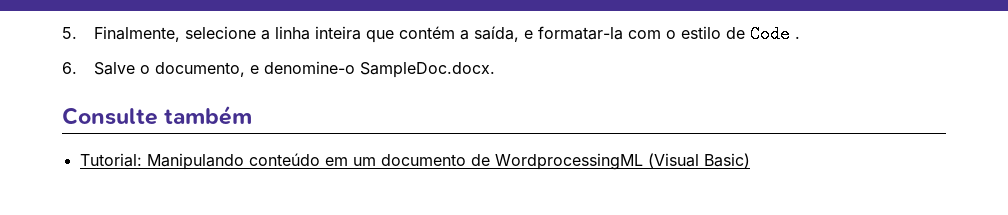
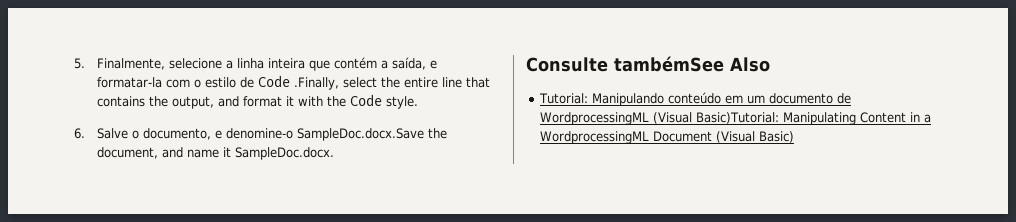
[794,36,800,39] . -> [293,77,490,90] [96,94,418,109] .Finally, select the entire line that contains the output, and format it with the Code style.
(355, 67) none -> [296,128,447,141] [96,147,231,159] SampleDoc.docx.Save the document, and name it
[164,105,253,125] também -> [614,56,770,72] tambémSee Also
(699, 160) none -> [696,112,932,125] [540,131,756,144] Basic)Tutorial: Manipulating Content in a WordprocessingML Document (Visual

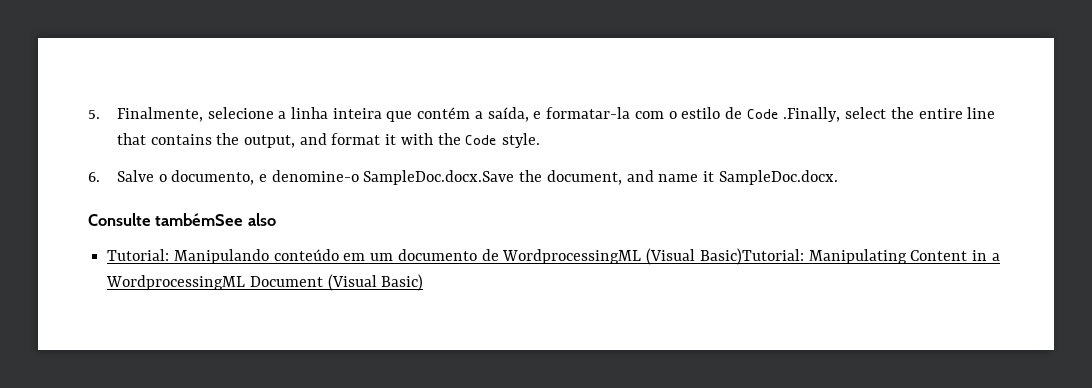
[730,57,770,72] Also -> [247,213,276,226] also

